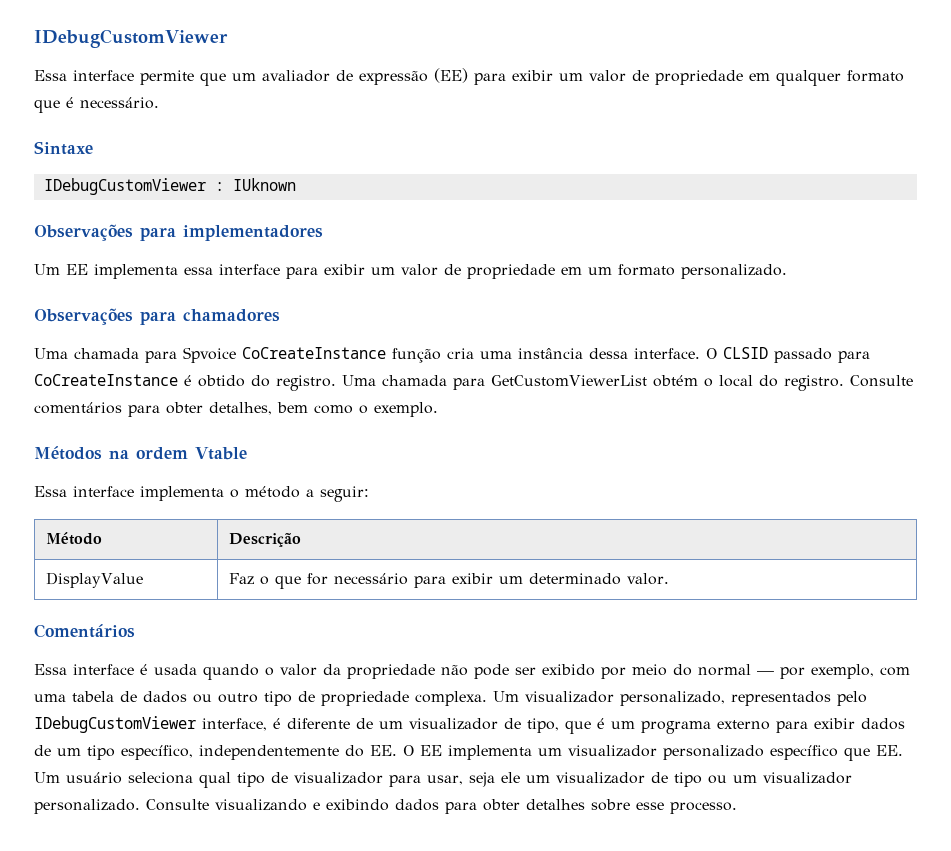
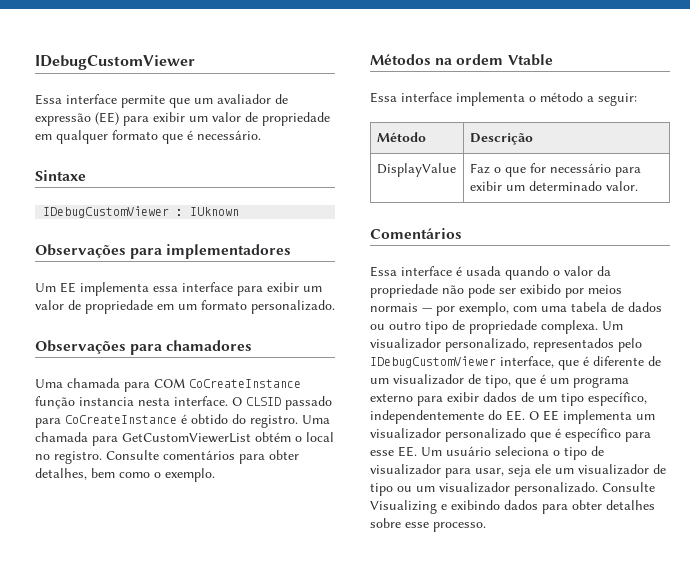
[183,347,236,363] Spvoice -> [154,378,185,388] COM
[447,348,628,359] cria uma instância dessa -> [79,397,170,406] instancia nesta
[758,375,778,387] do -> [35,454,50,460] no
[632,664,751,676] meio do normal -> [588,285,622,294] [370,303,418,312] meios normais
(267, 724) none -> [558,360,579,370] que
[770,745,870,761] específico que -> [530,428,651,442] [370,450,394,456] que é específico para esse
[199,772,231,788] qual -> [553,450,560,456] o
[215,799,307,811] visualizando -> [370,500,437,514] Visualizing

